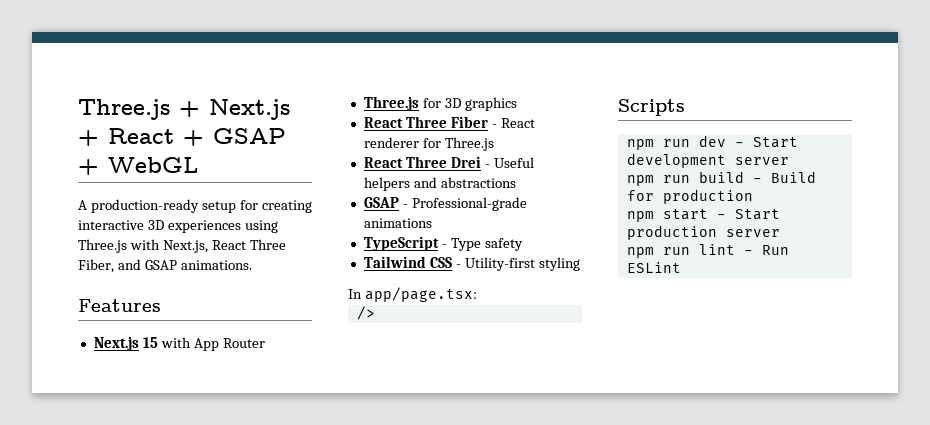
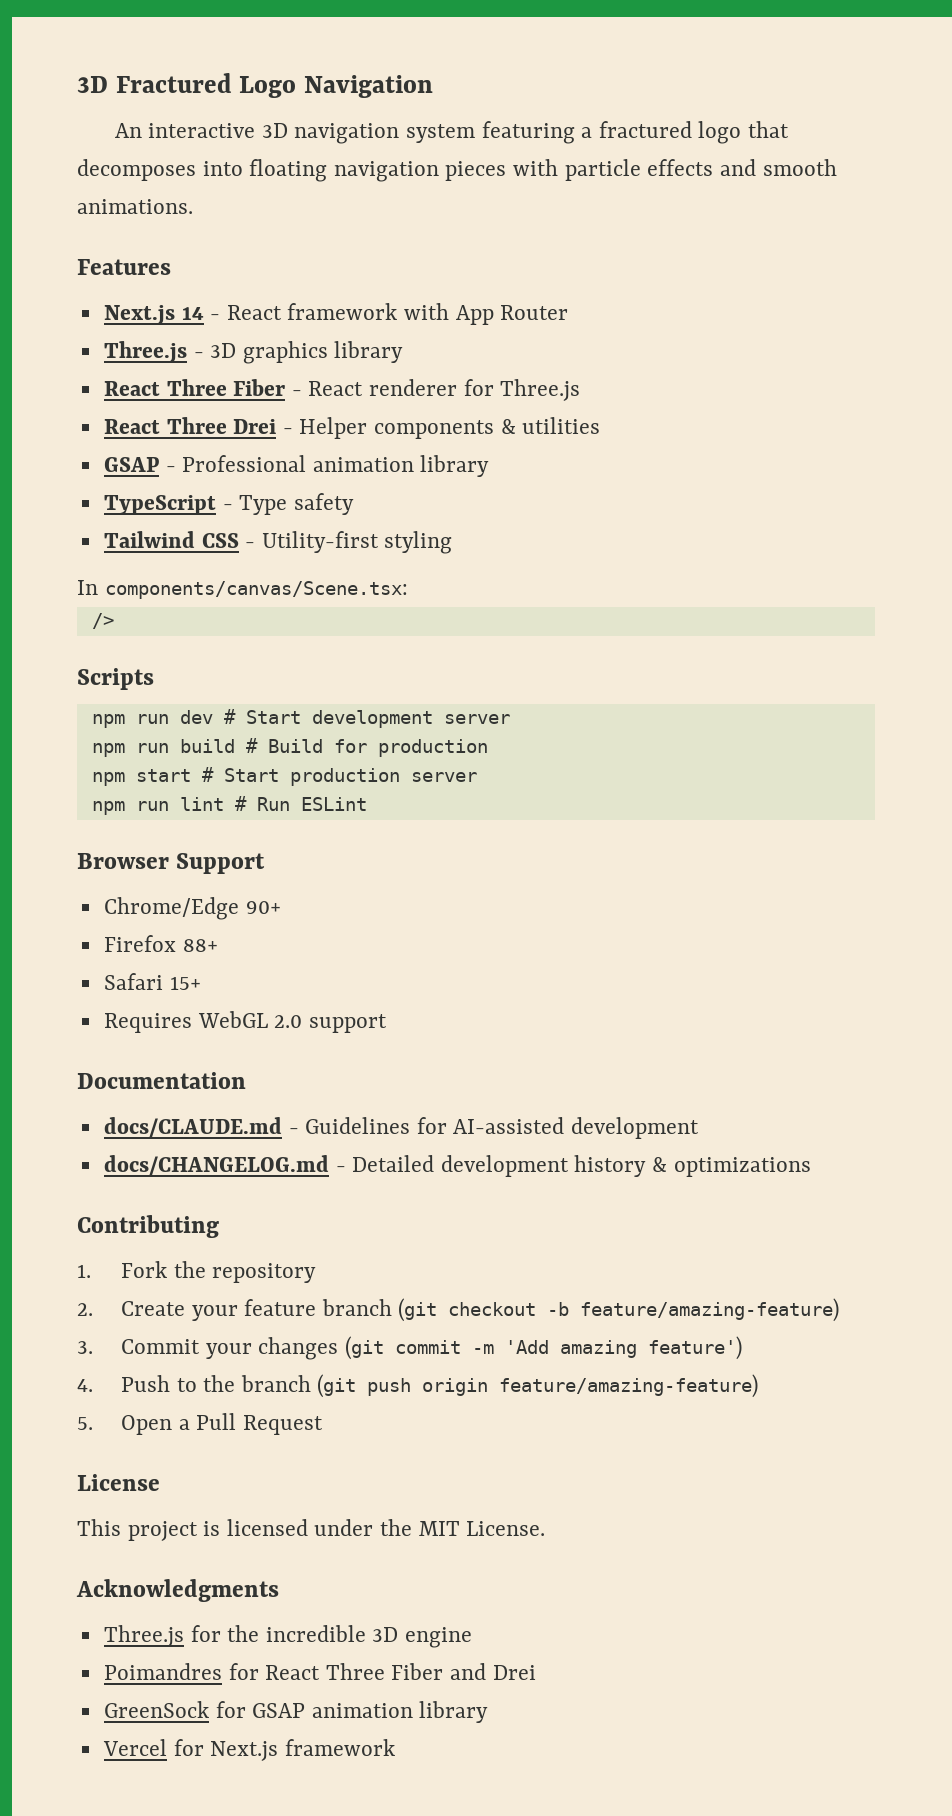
[78,99,290,120] [78,128,286,146] [78,157,198,175] [78,199,312,213] [78,220,278,233] [78,239,286,253] [78,259,177,273] Three.js + Next.js + React + GSAP + WebGL // A production-ready setup for creating interactive 3D experiences using Three.js with Next.js, React Three Fiber, and GSAP -> [77,73,434,98] [114,121,790,144] [77,159,837,182] 3D Fractured Logo Navigation // An interactive 3D navigation system featuring a fractured logo that decomposes into floating navigation pieces with particle effects and smooth
[142,337,158,348] 15 -> [181,303,398,320] 14 - React framework
[422,98,441,108] for -> [193,352,204,358] -
(517, 104) none -> [334,341,404,363] library
[493,157,534,168] [363,177,516,191] Useful helpers and abstractions -> [299,417,601,439] Helper components & utilities
[411,197,527,211] [363,218,432,228] Professional-grade animations -> [182,455,490,477] Professional animation library
[364,287,477,302] app/page.tsx: -> [104,581,408,599] components/canvas/Scene.tsx:
[734,142,744,147] - -> [223,709,236,724] #
[752,178,762,183] - -> [245,738,258,753] #
[716,214,726,219] - -> [201,767,214,782] #
[743,250,753,255] - -> [234,796,247,811] #
(681, 267) none -> [77,853,266,874] [103,897,281,920] [103,935,218,952] [103,973,201,990] [103,1011,387,1033] [77,1072,246,1089] [103,1117,700,1139] [103,1155,811,1177] [77,1215,219,1238] [77,1261,317,1283] [77,1298,840,1322] [77,1336,742,1360] [77,1374,759,1398] [77,1413,323,1435] [77,1474,160,1491] [77,1519,546,1541] [76,1579,279,1602] [103,1625,473,1648] [103,1663,536,1680] [103,1701,489,1723] [102,1739,395,1761] // Browser Support // Chrome/Edge 90+ // Firefox 88+ // Safari 15+ // Requires WebGL 2.0 support // Documentation // docs/CLAUDE.md - Guidelines for AI-assisted development // docs/CHANGELOG.md - Detailed development history & optimizations // Contributing // 1. Fork the repository // 2. Create your feature branch (git checkout -b feature/amazing-feature) // 3. Commit your changes (git commit -m 'Add amazing feature') // 4. Push to the branch (git push origin feature/amazing-feature) // 5. Open a Pull Request // License // This project is licensed under the MIT License. // Acknowledgments // Three.js for the incredible 3D engine // Poimandres for React Three Fiber and Drei // GreenSock for GSAP animation library // Vercel for Next.js framework

